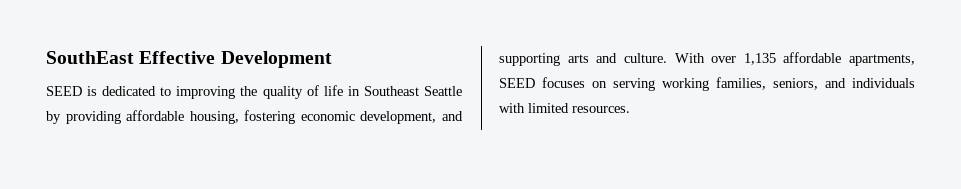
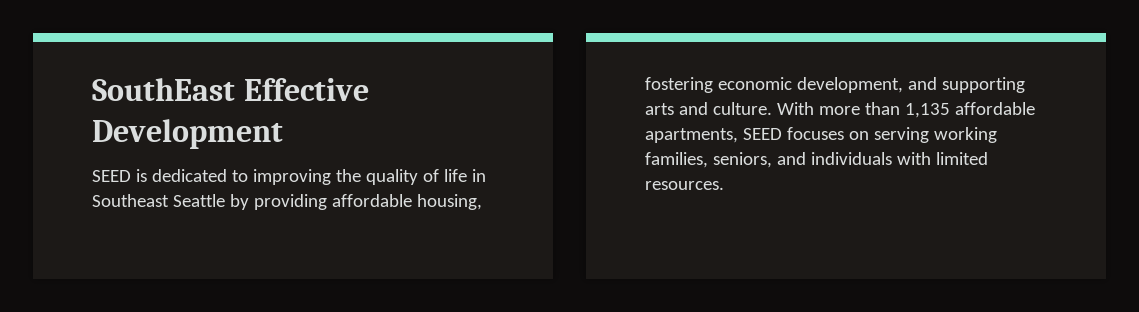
[711,56,737,63] over -> [818,102,900,115] more than

